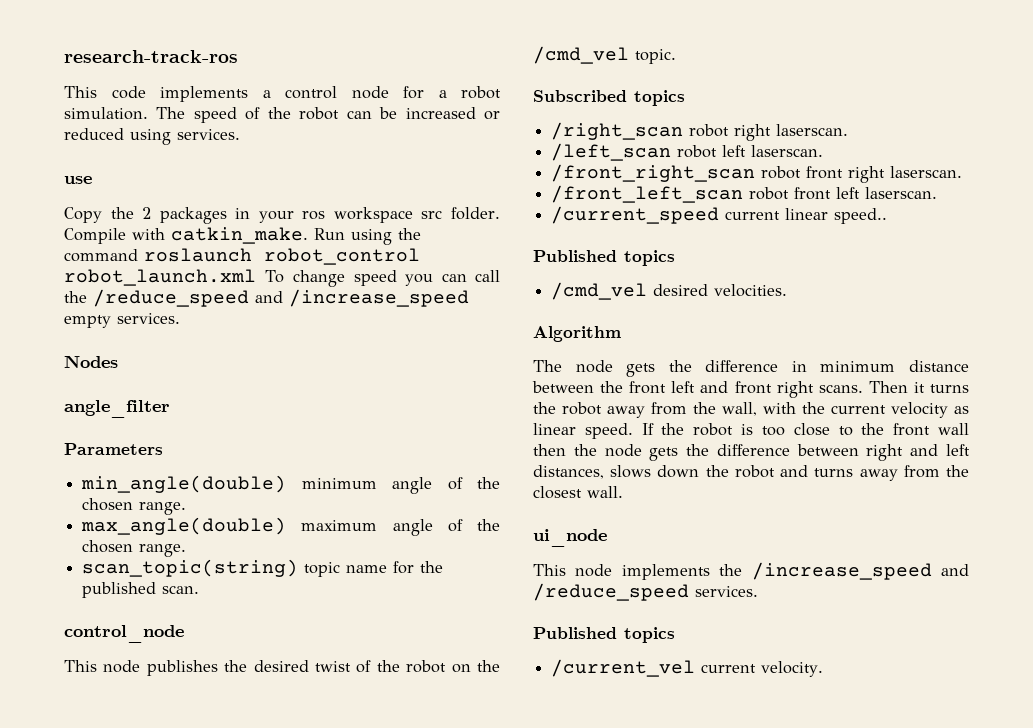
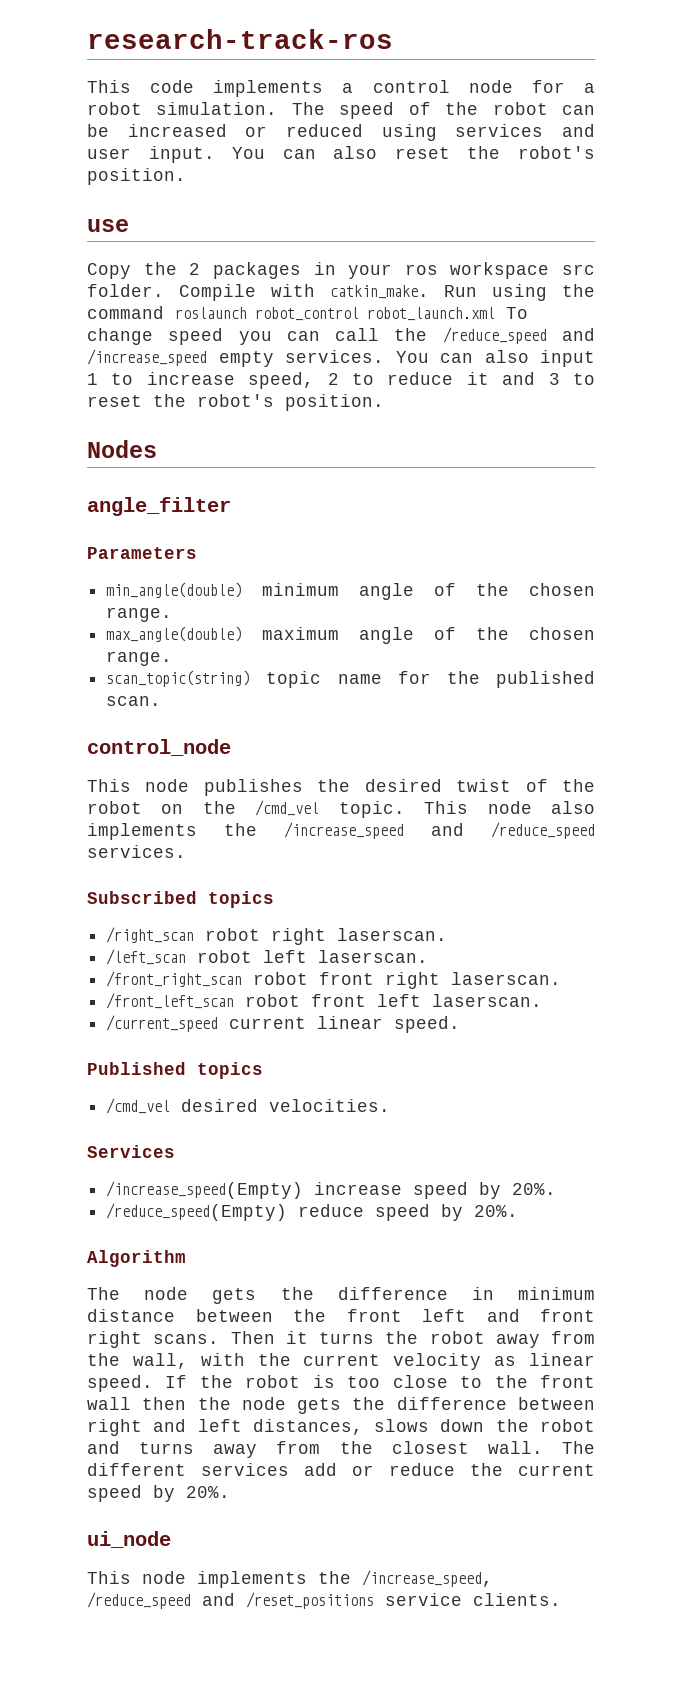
[177,129,240,140] services. -> [455,124,595,137] [87,146,595,163] [87,168,186,185] services and user input. You can also reset the robot's position.
(180, 318) none -> [395,350,595,367] [87,372,595,389] [87,394,384,411] You can also input 1 to increase speed, 2 to reduce it and 3 to reset the robot's position.
(676, 56) none -> [424,801,595,814] [87,822,595,840] [87,845,186,858] This node also implements the /increase_speed and /reduce_speed services.
[834,208,888,224] speed.. -> [394,1016,461,1033] speed.
(788, 290) none -> [87,1145,175,1158] [106,1181,557,1199] [106,1203,519,1221] // Services // /increase_speed(Empty) increase speed by 20%. // /reduce_speed(Empty) reduce speed by 20%.
(623, 492) none -> [562,1441,595,1454] [87,1463,595,1476] [87,1485,230,1502] The different services add or reduce the current speed by 20%.
[751,562,969,580] [533,583,758,601] [533,627,675,643] [551,659,824,677] /increase_speed and /reduce_speed services. // Published topics // /current_vel current velocity. -> [362,1570,493,1587] [87,1592,561,1609] /increase_speed, /reduce_speed and /reset_positions service clients.

